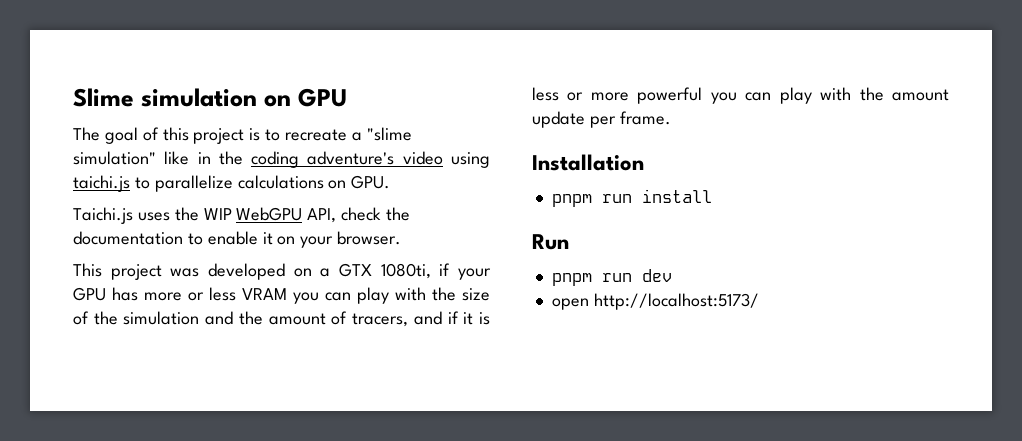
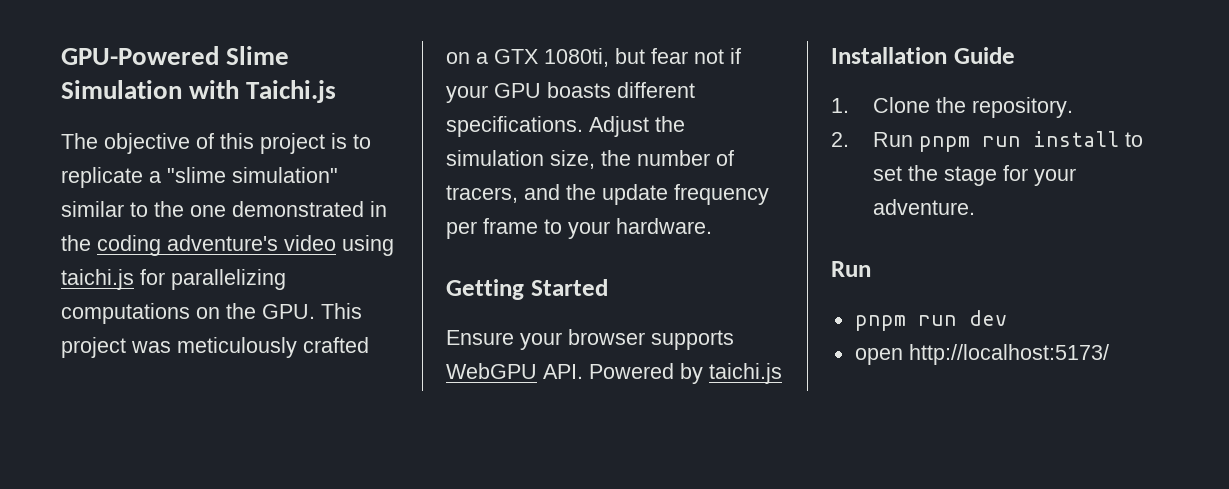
[73,88,347,107] Slime simulation on GPU -> [61,46,290,65] [61,80,337,103] GPU-Powered Slime Simulation with Taichi.js
[104,127,138,144] goal -> [104,133,190,154] objective
[285,129,348,141] recreate -> [61,167,143,188] replicate
[164,151,190,165] like -> [61,201,364,217] similar to the one demonstrated
[134,175,391,192] [73,207,411,224] [73,231,402,248] to parallelize calculations on GPU. // Taichi.js uses the WIP WebGPU API, check the documentation to enable it on your browser. // -> [140,269,286,290] [61,303,315,324] for parallelizing computations on the GPU.
[208,263,285,280] developed -> [177,337,369,358] meticulously crafted
[439,263,492,280] [73,287,490,304] [73,311,491,327] [532,87,949,104] [532,111,671,128] [532,154,644,171] [551,189,712,207] if your GPU has more or less VRAM you can play with the size of the simulation and the amount of tracers, and if it is less or more powerful you can play with the amount update per frame. // Installation // pnpm run install -> [615,48,741,64] [446,82,695,103] [446,116,685,137] [446,150,734,169] [446,184,769,205] [446,218,712,239] [446,279,608,300] [446,329,734,350] [446,363,782,384] [831,47,1015,64] [831,97,1073,118] [831,131,1143,152] [872,165,1076,186] [872,199,975,215] but fear not if your GPU boasts different specifications. Adjust the simulation size, the number of tracers, and the update frequency per frame to your hardware. // Getting Started // Ensure your browser supports WebGPU API. Powered by taichi.js // Installation Guide // 1. Clone the repository. // 2. Run pnpm run install to set the stage for your adventure.

